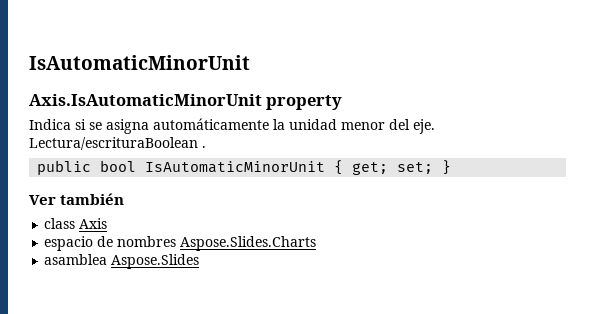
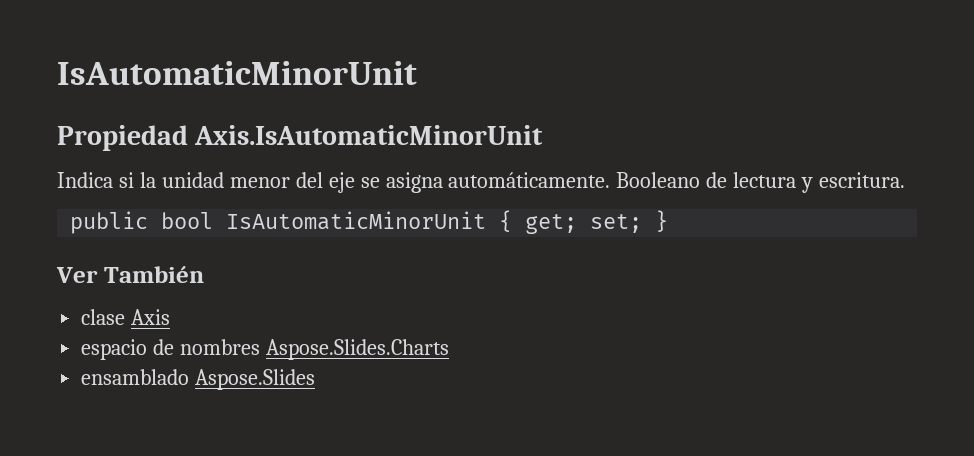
(250, 62) none -> [57,125,188,151] Propiedad
[266,95,343,110] property -> (544, 135) none
[89,118,269,134] se asigna automáticamente -> (134, 180) none
[413,119,435,134] [29,137,206,150] eje. Lectura/escrituraBoolean . -> [328,172,906,193] eje se asigna automáticamente. Booleano de lectura y escritura.
[60,193,125,205] [44,218,76,229] también // class -> [103,266,204,283] [81,309,126,325] También // clase
[44,254,108,265] asamblea -> [81,369,190,385] ensamblado

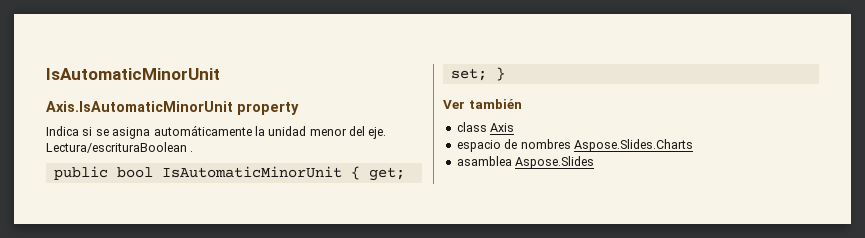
[57,125,188,151] Propiedad -> (220, 74) none
(544, 135) none -> [237,102,299,115] property
(134, 180) none -> [95,125,252,139] se asigna automáticamente
[328,172,906,193] eje se asigna automáticamente. Booleano de lectura y escritura. -> [368,127,387,139] [46,142,194,153] eje. Lectura/escrituraBoolean .
[103,266,204,283] [81,309,126,325] También // clase -> [468,99,522,109] [456,122,487,132] también // class
[81,369,190,385] ensamblado -> [456,156,512,166] asamblea

